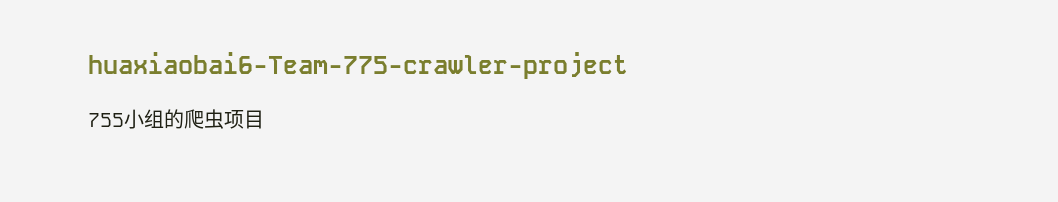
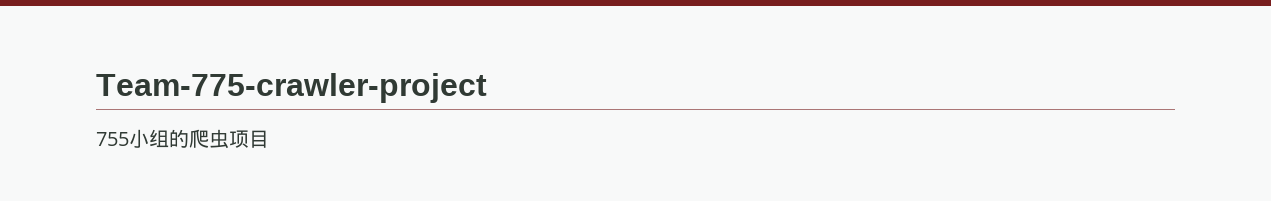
[88,52,628,79] huaxiaobai6-Team-775-crawler-project -> [96,73,487,103] Team-775-crawler-project

